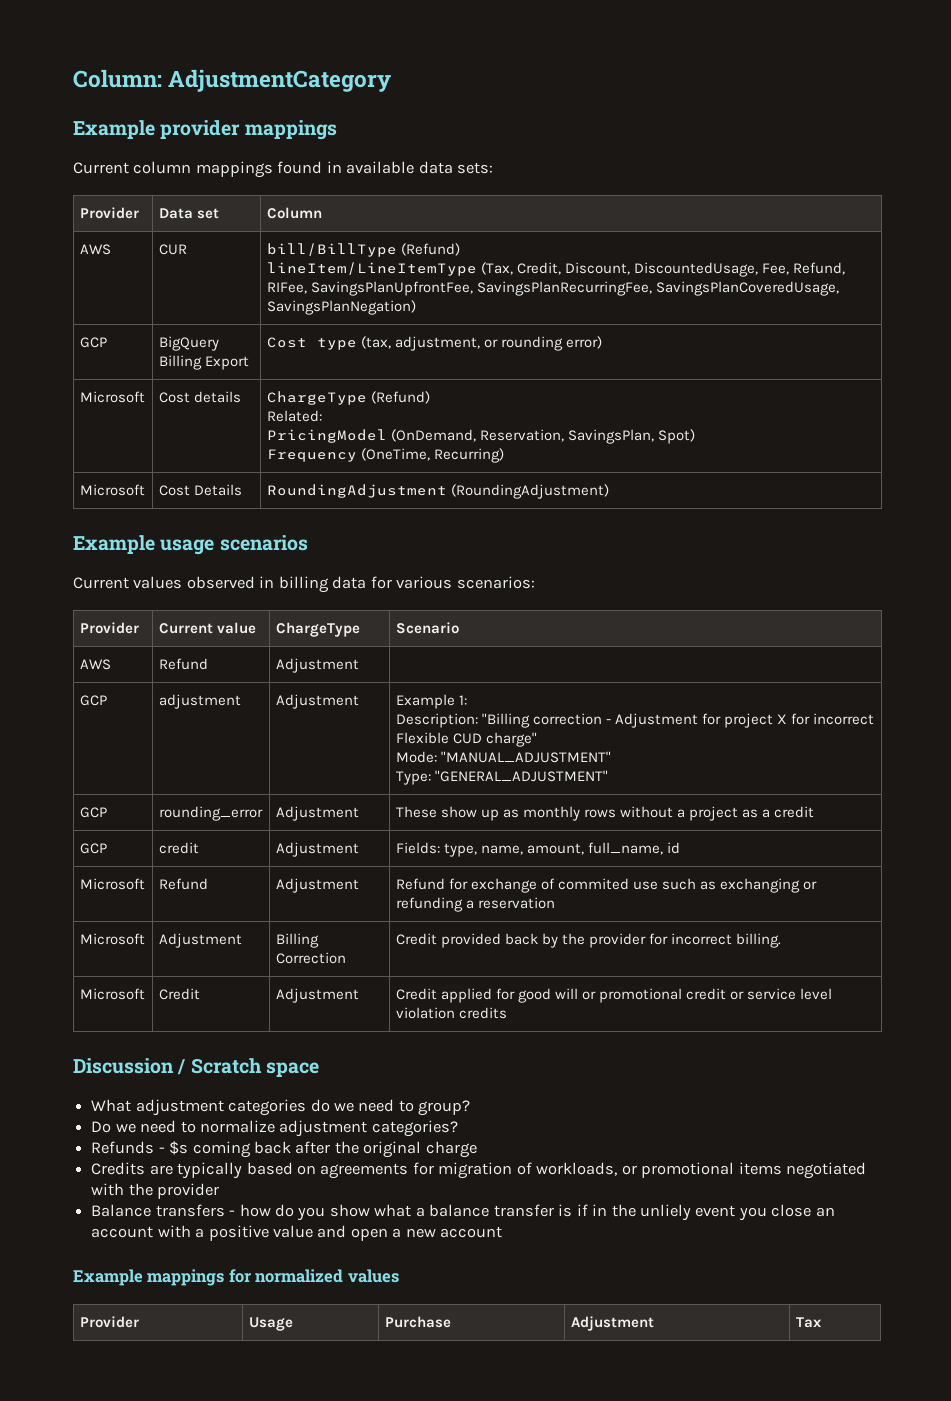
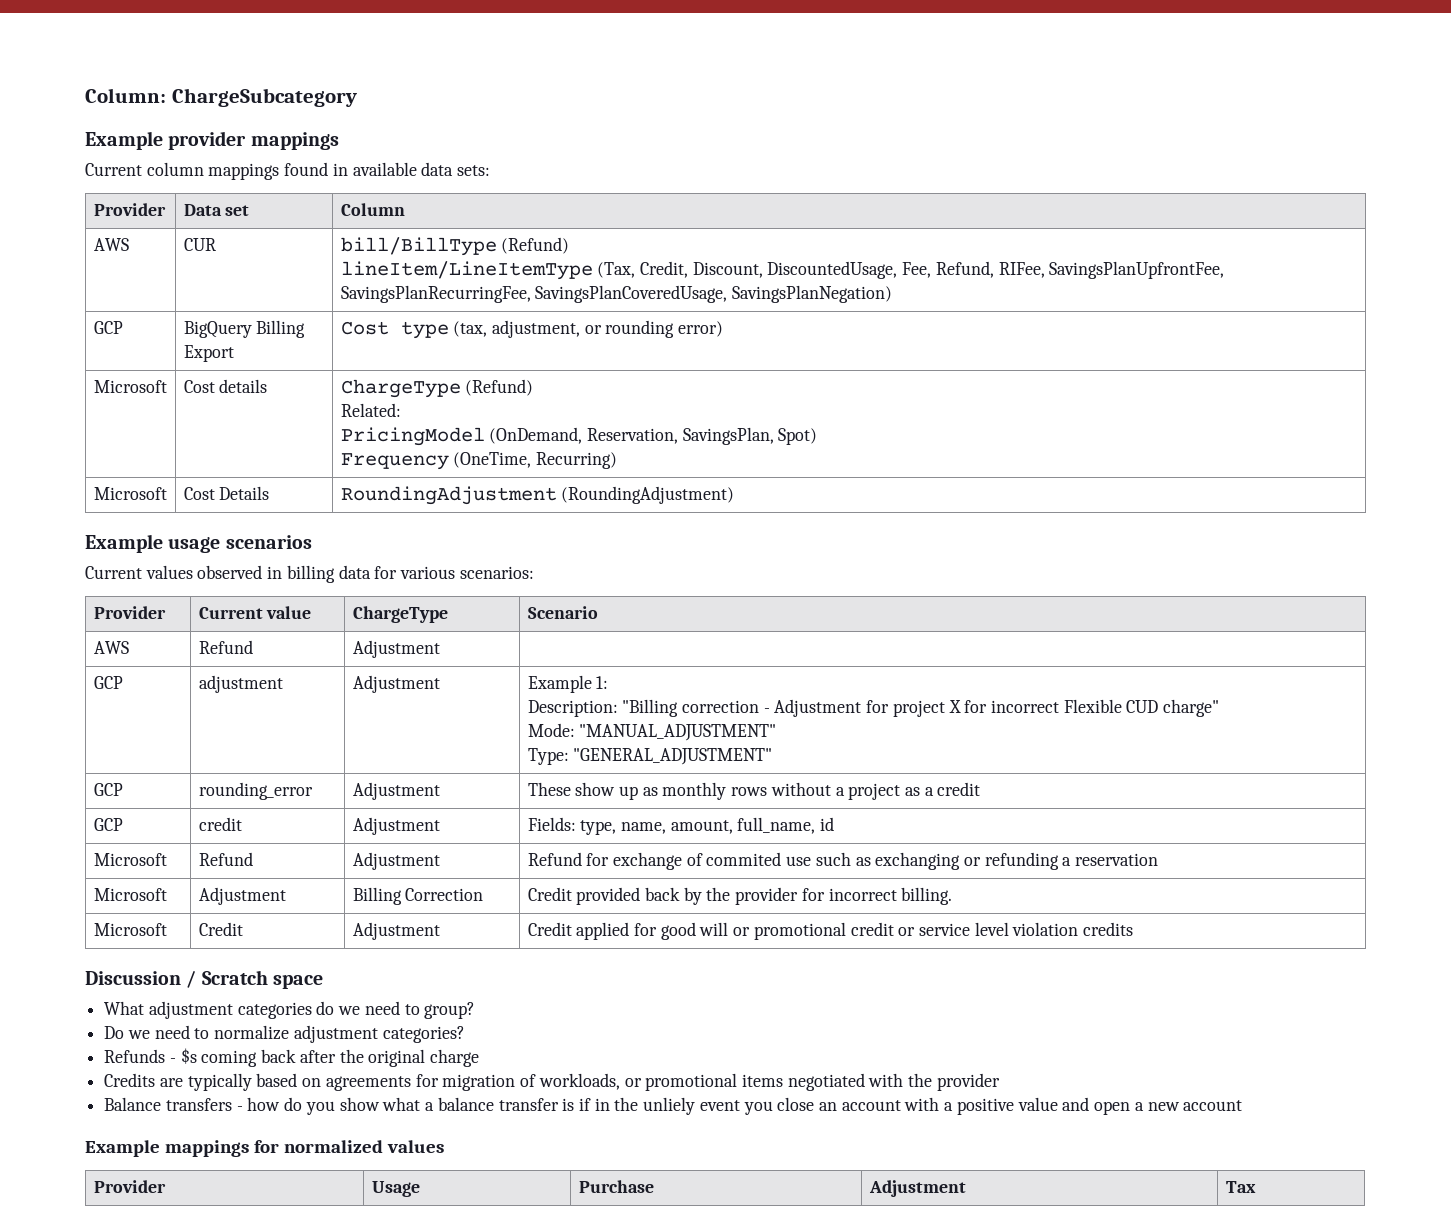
[168,69,392,92] AdjustmentCategory -> [171,88,357,107] ChargeSubcategory

